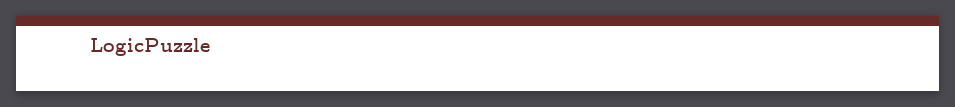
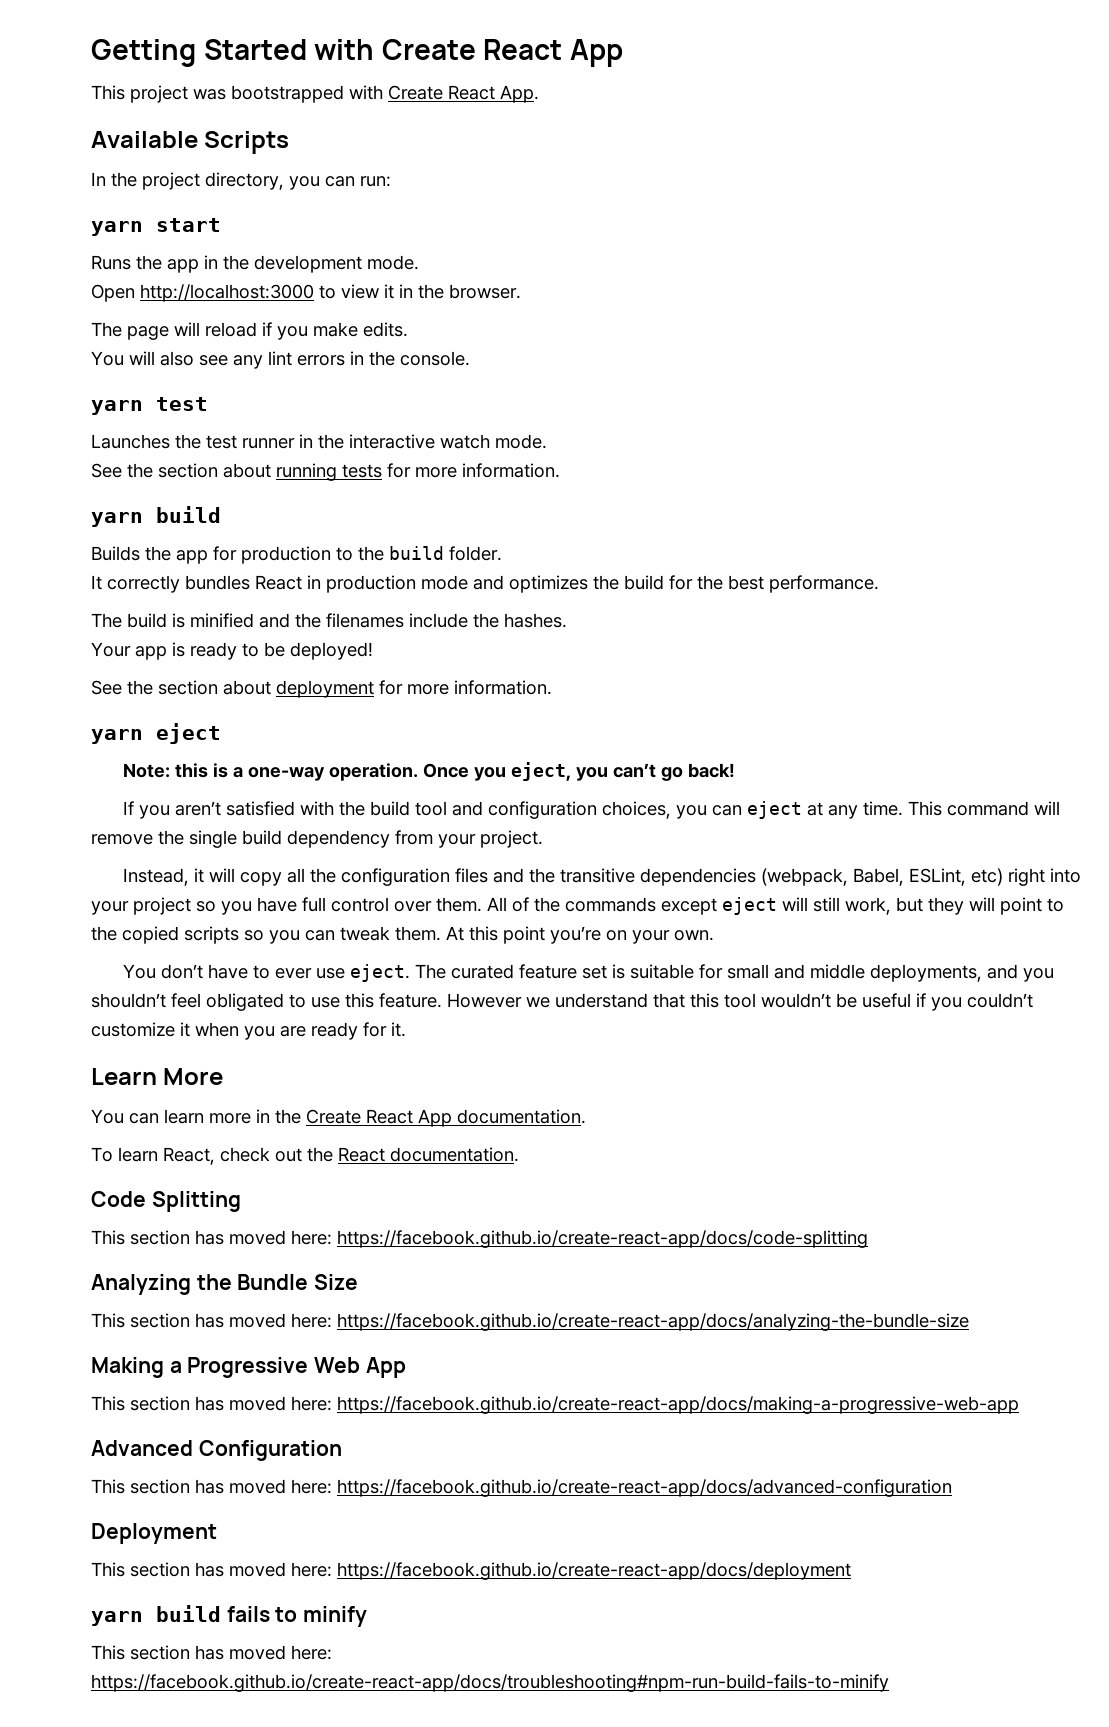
[90,38,210,56] LogicPuzzle -> [91,39,623,67] [91,85,539,103] [91,131,290,154] [91,172,391,190] [91,218,221,236] [91,255,419,273] [91,284,521,302] [91,322,408,340] [91,351,470,369] [91,397,208,415] [91,434,547,449] [91,463,560,481] [91,506,221,527] [91,546,502,564] [91,575,879,593] [91,613,567,628] [91,642,373,660] [91,680,552,698] [91,723,221,744] [122,762,735,781] [122,801,1060,819] [91,830,543,848] [122,868,1081,886] [91,897,1064,915] [91,926,714,944] [122,964,1054,982] [91,993,1033,1011] [91,1022,406,1040] [91,1068,224,1085] [91,1109,586,1127] [91,1147,519,1165] [91,1191,241,1212] [91,1230,868,1248] [91,1274,359,1295] [91,1313,969,1331] [91,1357,406,1378] [91,1396,1019,1414] [91,1440,342,1461] [91,1479,952,1497] [91,1523,217,1544] [91,1562,851,1580] [91,1605,368,1627] [91,1645,332,1660] [91,1674,889,1692] Getting Started with Create React App // This project was bootstrapped with Create React App. // Available Scripts // In the project directory, you can run: // yarn start // Runs the app in the development mode. // Open http://localhost:3000 to view it in the browser. // The page will reload if you make edits. // You will also see any lint errors in the console. // yarn test // Launches the test runner in the interactive watch mode. // See the section about running tests for more information. // yarn build // Builds the app for production to the build folder. // It correctly bundles React in production mode and optimizes the build for the best performance. // The build is minified and the filenames include the hashes. // Your app is ready to be deployed! // See the section about deployment for more information. // yarn eject // Note: this is a one-way operation. Once you eject, you can’t go back! // If you aren’t satisfied with the build tool and configuration choices, you can eject at any time. This command will remove the single build dependency from your project. // Instead, it will copy all the configuration files and the transitive dependencies (webpack, Babel, ESLint, etc) right into your project so you have full control over them. All of the commands except eject will still work, but they will point to the copied scripts so you can tweak them. At this point you’re on your own. // You don’t have to ever use eject. The curated feature set is suitable for small and middle deployments, and you shouldn’t feel obligated to use this feature. However we understand that this tool wouldn’t be useful if you couldn’t customize it when you are ready for it. // Learn More // You can learn more in the Create React App documentation. // To learn React, check out the React documentation. // Code Splitting // This section has moved here: https://facebook.github.io/create-react-app/docs/code-splitting // Analyzing the Bundle Size // This section has moved here: https://facebook.github.io/create-react-app/docs/analyzing-the-bundle-size // Making a Progressive Web App // This section has moved here: https://facebook.github.io/create-react-app/docs/making-a-progressive-web-app // Advanced Configuration // This section has moved here: https://facebook.github.io/create-react-app/docs/advanced-configuration // Deployment // This section has moved here: https://facebook.github.io/create-react-app/docs/deployment // yarn build fails to minify // This section has moved here: https://facebook.github.io/create-react-app/docs/troubleshooting#npm-run-build-fails-to-minify

